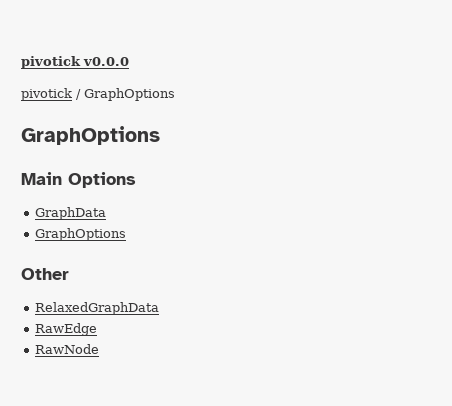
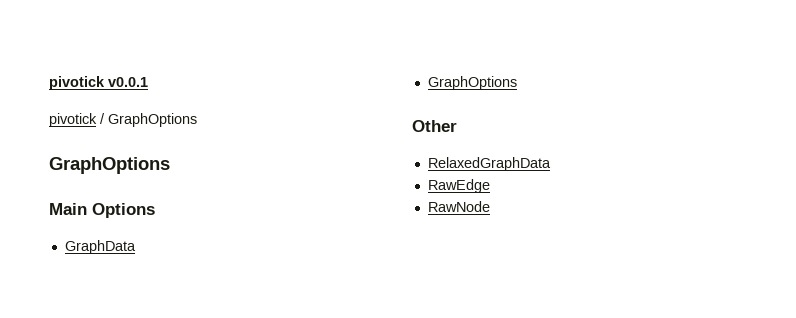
[21,56,129,69] pivotick v0.0.0 -> [49,76,148,90] pivotick v0.0.1

